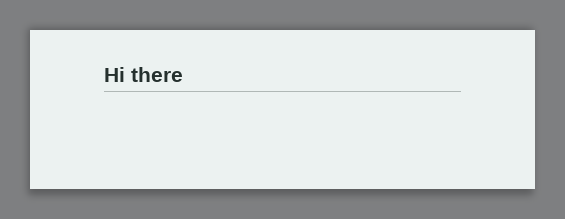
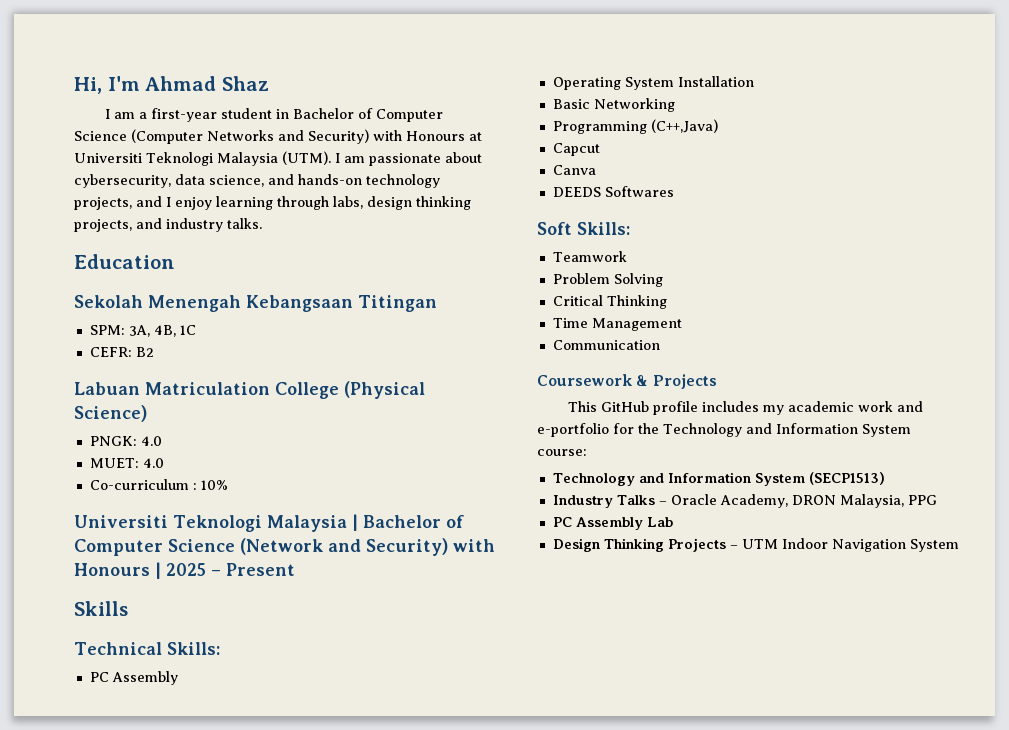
[104,67,183,82] Hi there -> [74,76,269,94] [104,108,443,122] [74,129,482,144] [74,151,482,166] [74,174,440,188] [74,196,471,210] [74,218,262,232] [74,254,175,269] [74,295,437,312] [89,325,196,337] [89,347,154,357] [74,381,425,399] [74,405,147,422] [89,436,162,446] [89,458,164,468] [89,479,228,490] [74,514,464,532] [74,538,495,556] [74,562,295,579] [74,601,128,616] [74,642,220,655] [89,671,178,685] [552,76,754,90] [552,98,675,112] [552,119,718,134] [552,143,600,156] [552,165,596,175] [552,186,674,197] [537,222,630,235] [552,251,627,262] [552,273,663,287] [552,295,667,309] [552,318,682,331] [552,340,660,350] [537,374,717,389] [567,401,923,415] [537,423,911,437] [537,449,587,456] [552,472,885,486] [552,494,937,508] [552,517,673,530] [552,538,959,552] Hi, I'm Ahmad Shaz // I am a first-year student in Bachelor of Computer Science (Computer Networks and Security) with Honours at Universiti Teknologi Malaysia (UTM). I am passionate about cybersecurity, data science, and hands-on technology projects, and I enjoy learning through labs, design thinking projects, and industry talks. // Education // Sekolah Menengah Kebangsaan Titingan // SPM: 3A, 4B, 1C // CEFR: B2 // Labuan Matriculation College (Physical Science) // PNGK: 4.0 // MUET: 4.0 // Co-curriculum : 10% // Universiti Teknologi Malaysia | Bachelor of Computer Science (Network and Security) with Honours | 2025 – Present // Skills // Technical Skills: // PC Assembly // Operating System Installation // Basic Networking // Programming (C++,Java) // Capcut // Canva // DEEDS Softwares // Soft Skills: // Teamwork // Problem Solving // Critical Thinking // Time Management // Communication // Coursework & Projects // This GitHub profile includes my academic work and e-portfolio for the Technology and Information System course: // Technology and Information System (SECP1513) // Industry Talks – Oracle Academy, DRON Malaysia, PPG // PC Assembly Lab // Design Thinking Projects – UTM Indoor Navigation System

